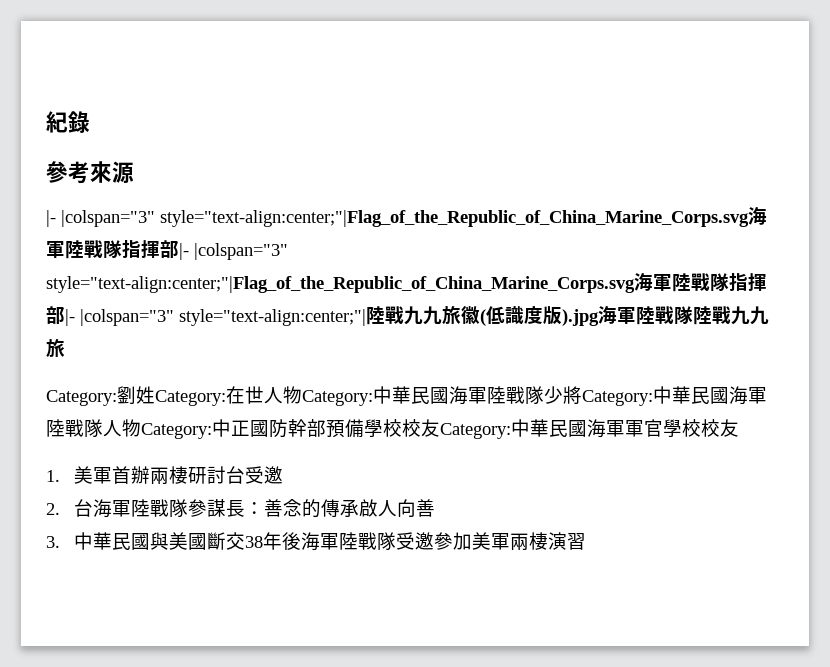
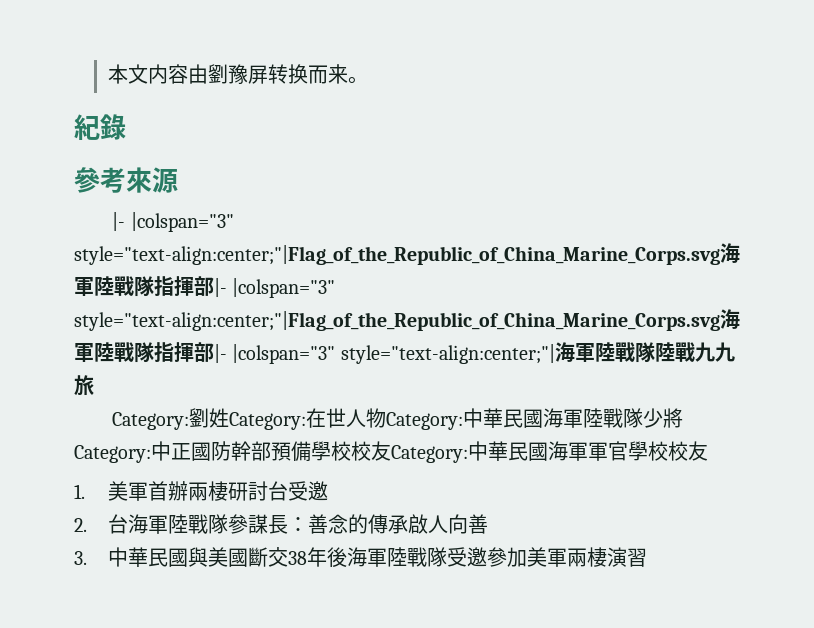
(46, 122) none -> [107,64,368,84] 本文内容由劉豫屏转换而来。 //
[366,306,599,326] 陸戰九九旅徽(低識度版).jpg -> (555, 354) none
[672,386,767,405] [46,419,231,439] 華民國海軍陸戰隊人物Category:中 -> (171, 451) none

